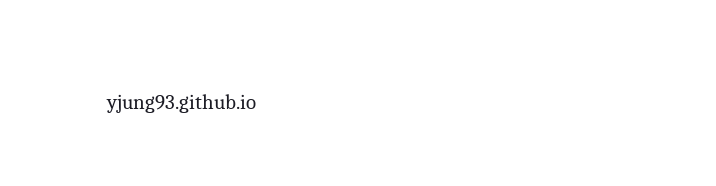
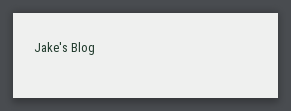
[106,94,256,113] yjung93.github.io -> [34,42,96,55] Jake's Blog

